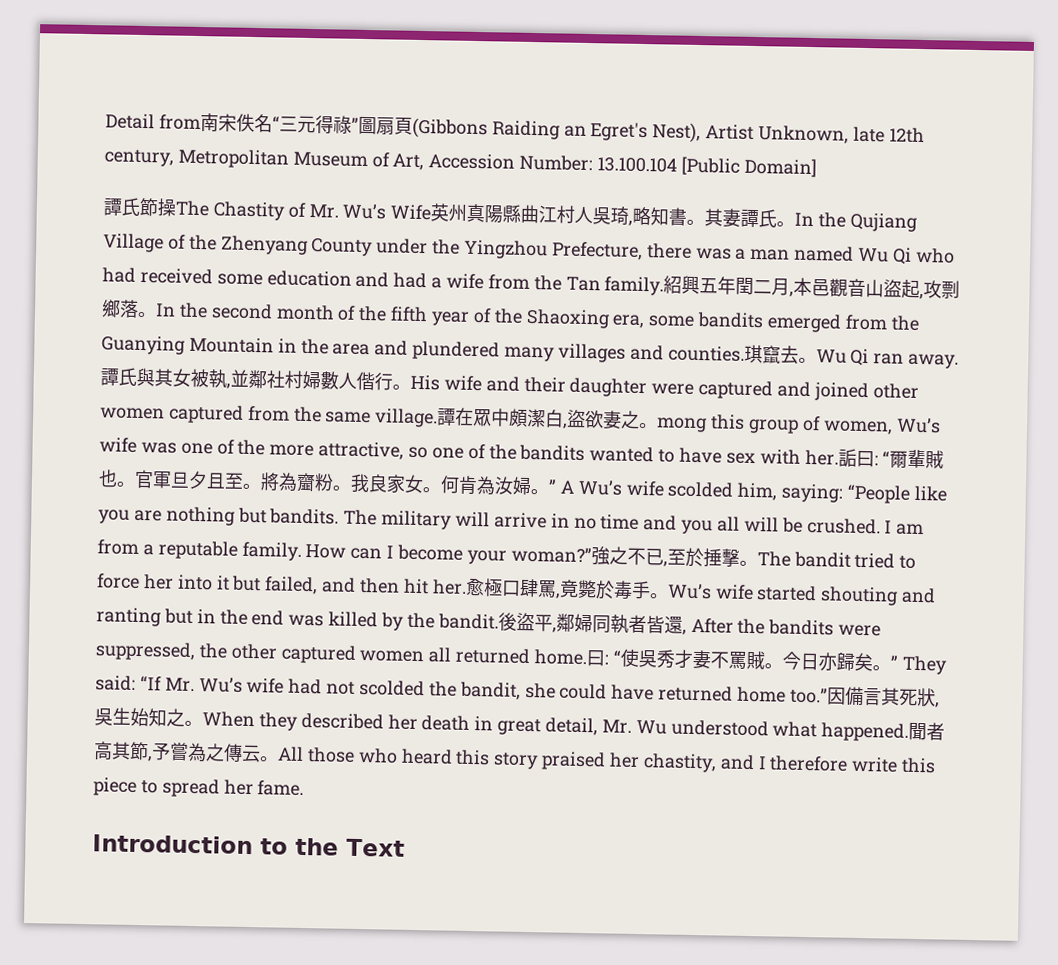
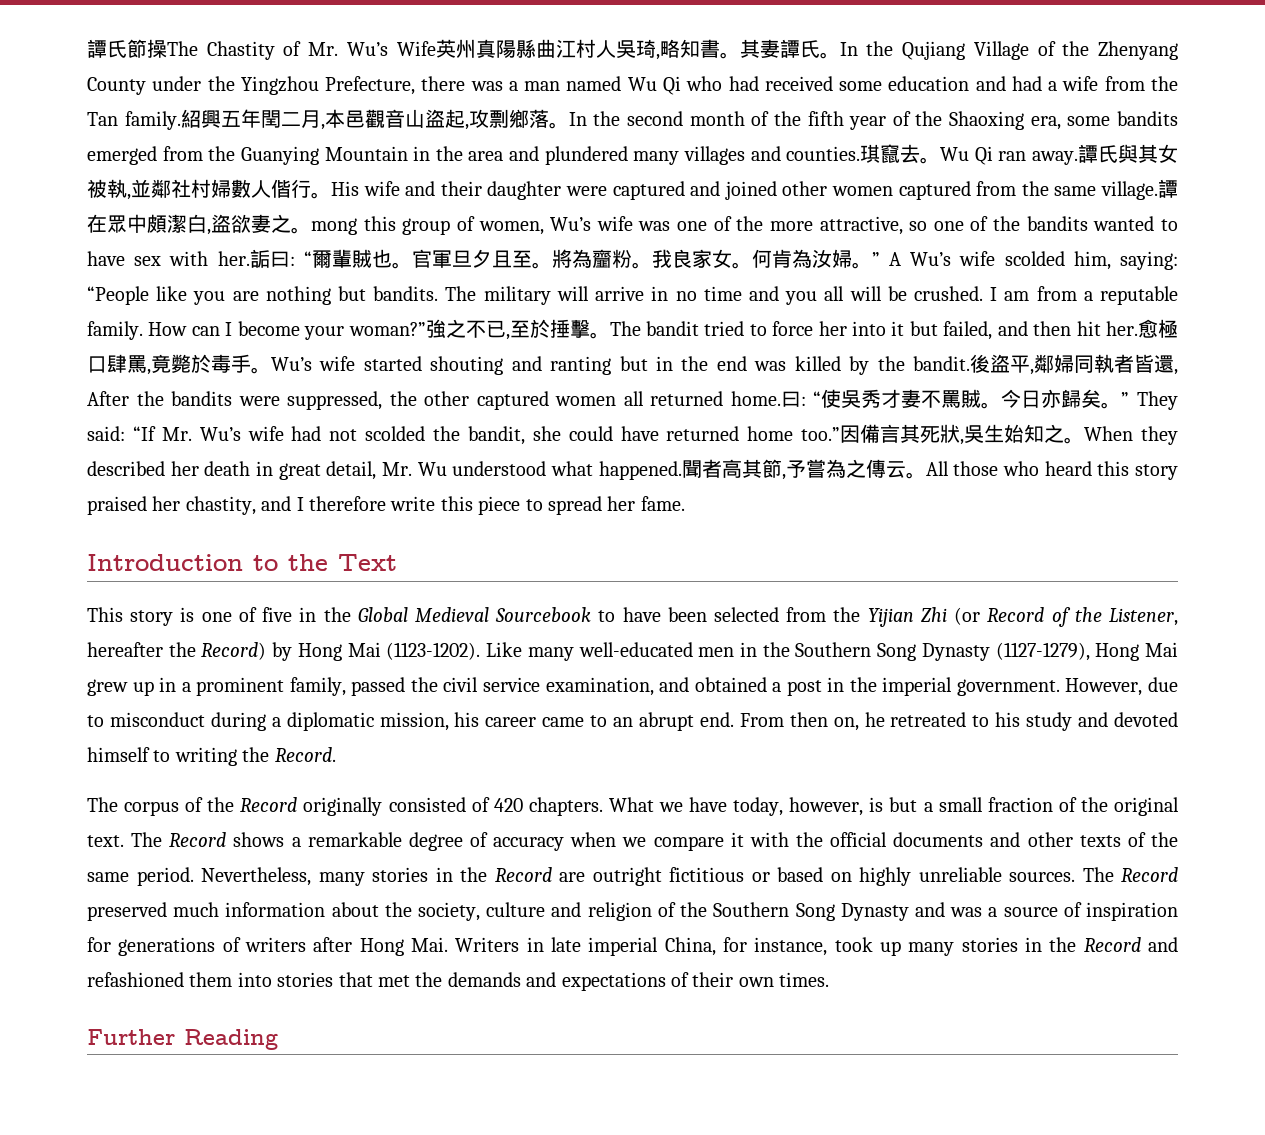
[105,113,925,144] [104,148,817,178] Detail from南宋佚名“三元得祿”圖扇頁(Gibbons Raiding an Egret's Nest), Artist Unknown, late 12th century, Metropolitan Museum of Art, Accession Number: 13.100.104 [Public Domain] // -> (87, 48) none
(405, 847) none -> [87,607,1179,627] [87,642,1178,661] [87,677,1178,696] [87,712,1178,731] [87,747,336,766] [87,797,1180,816] [87,832,1178,851] [87,867,1178,886] [87,902,1178,921] [87,937,1179,956] [87,972,830,991] [87,1029,278,1050] // This story is one of five in the Global Medieval Sourcebook to have been selected from the Yijian Zhi (or Record of the Listener, hereafter the Record) by Hong Mai (1123-1202). Like many well-educated men in the Southern Song Dynasty (1127-1279), Hong Mai grew up in a prominent family, passed the civil service examination, and obtained a post in the imperial government. However, due to misconduct during a diplomatic mission, his career came to an abrupt end. From then on, he retreated to his study and devoted himself to writing the Record. // The corpus of the Record originally consisted of 420 chapters. What we have today, however, is but a small fraction of the original text. The Record shows a remarkable degree of accuracy when we compare it with the official documents and other texts of the same period. Nevertheless, many stories in the Record are outright fictitious or based on highly unreliable sources. The Record preserved much information about the society, culture and religion of the Southern Song Dynasty and was a source of inspiration for generations of writers after Hong Mai. Writers in late imperial China, for instance, took up many stories in the Record and refashioned them into stories that met the demands and expectations of their own times. // Further Reading

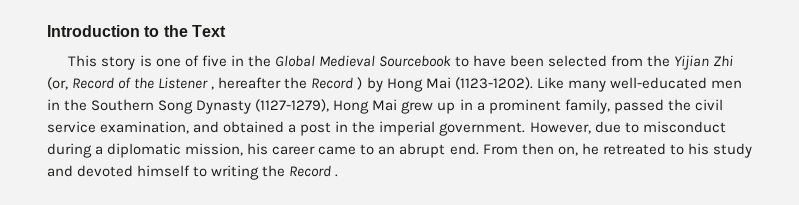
[87,39,1178,60] [87,76,1178,95] [87,109,1178,130] [87,144,1178,165] [87,179,1179,200] [87,214,1179,235] [87,249,1179,270] [87,286,1179,305] [87,319,1179,340] [87,354,1179,375] [87,389,1178,410] [87,424,1178,445] [87,459,1178,480] [87,496,685,515] 譚氏節操The Chastity of Mr. Wu’s Wife英州真陽縣曲江村人吳琦,略知書。其妻譚氏。In the Qujiang Village of the Zhenyang County under the Yingzhou Prefecture, there was a man named Wu Qi who had received some education and had a wife from the Tan family.紹興五年閏二月,本邑觀音山盜起,攻剽鄉落。In the second month of the fifth year of the Shaoxing era, some bandits emerged from the Guanying Mountain in the area and plundered many villages and counties.琪竄去。Wu Qi ran away.譚氏與其女被執,並鄰社村婦數人偕行。His wife and their daughter were captured and joined other women captured from the same village.譚在眾中頗潔白,盜欲妻之。mong this group of women, Wu’s wife was one of the more attractive, so one of the bandits wanted to have sex with her.詬曰: “爾輩賊也。官軍旦夕且至。將為齏粉。我良家女。何肯為汝婦。” A Wu’s wife scolded him, saying: “People like you are nothing but bandits. The military will arrive in no time and you all will be crushed. I am from a reputable family. How can I become your woman?”強之不已,至於捶擊。The bandit tried to force her into it but failed, and then hit her.愈極口肆罵,竟斃於毒手。Wu’s wife started shouting and ranting but in the end was killed by the bandit.後盜平,鄰婦同執者皆還, After the bandits were suppressed, the other captured women all returned home.曰: “使吳秀才妻不罵賊。今日亦歸矣。” They said: “If Mr. Wu’s wife had not scolded the bandit, she could have returned home too.”因備言其死狀,吳生始知之。When they described her death in great detail, Mr. Wu understood what happened.聞者高其節,予嘗為之傳云。All those who heard this story praised her chastity, and I therefore write this piece to spread her fame. // -> (47, 31) none
[954,607,981,625] (or -> [47,77,68,90] (or,
[1109,608,1179,626] [87,642,267,660] Listener, hereafter the Record) -> [158,77,363,90] Listener , hereafter the Record )
[274,747,336,762] [87,797,1180,816] [87,832,1178,851] [87,867,1178,886] [87,902,1178,921] [87,937,1179,956] [87,972,830,991] [87,1029,278,1050] Record. // The corpus of the Record originally consisted of 420 chapters. What we have today, however, is but a small fraction of the original text. The Record shows a remarkable degree of accuracy when we compare it with the official documents and other texts of the same period. Nevertheless, many stories in the Record are outright fictitious or based on highly unreliable sources. The Record preserved much information about the society, culture and religion of the Southern Song Dynasty and was a source of inspiration for generations of writers after Hong Mai. Writers in late imperial China, for instance, took up many stories in the Record and refashioned them into stories that met the demands and expectations of their own times. // Further Reading -> [289,165,339,177] Record .

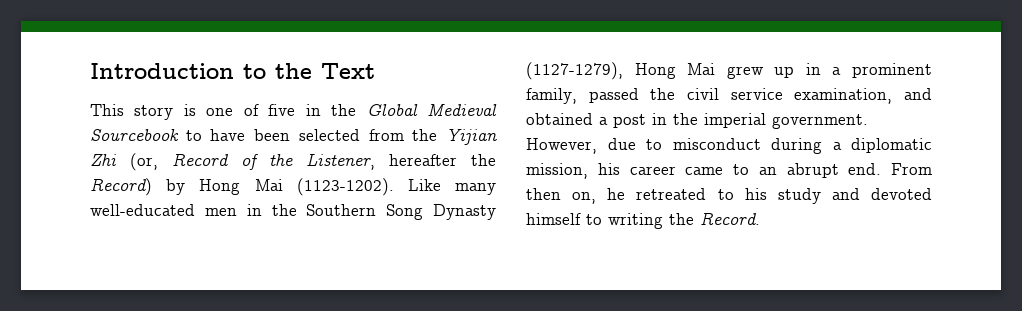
[158,77,363,90] Listener , hereafter the Record ) -> [306,153,496,170] [90,178,152,196] Listener, hereafter the Record)
[289,165,339,177] Record . -> [700,212,760,225] Record.

